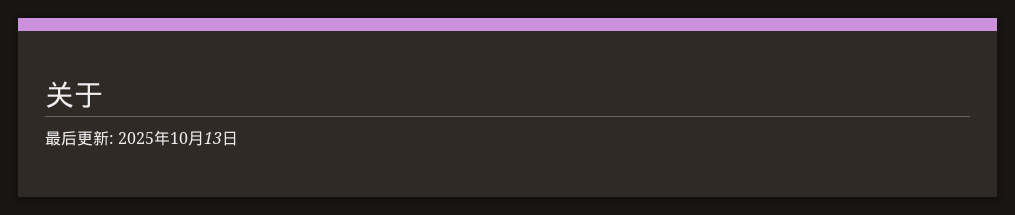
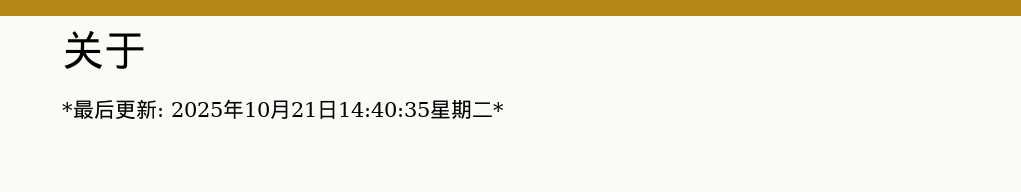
(103, 95) none -> [62,102,73,117] *
[204,131,239,146] 13日 -> [291,100,504,119] 21日14:40:35星期二*

